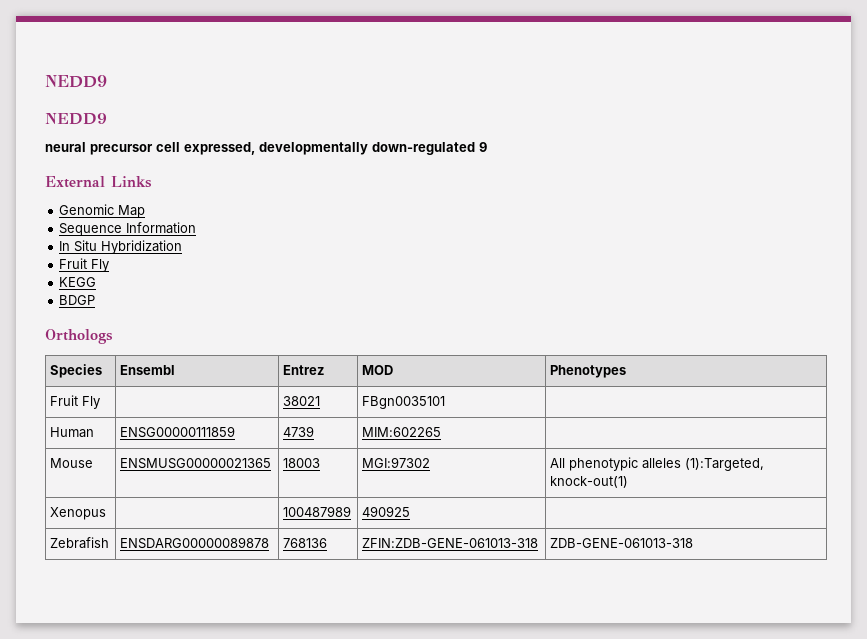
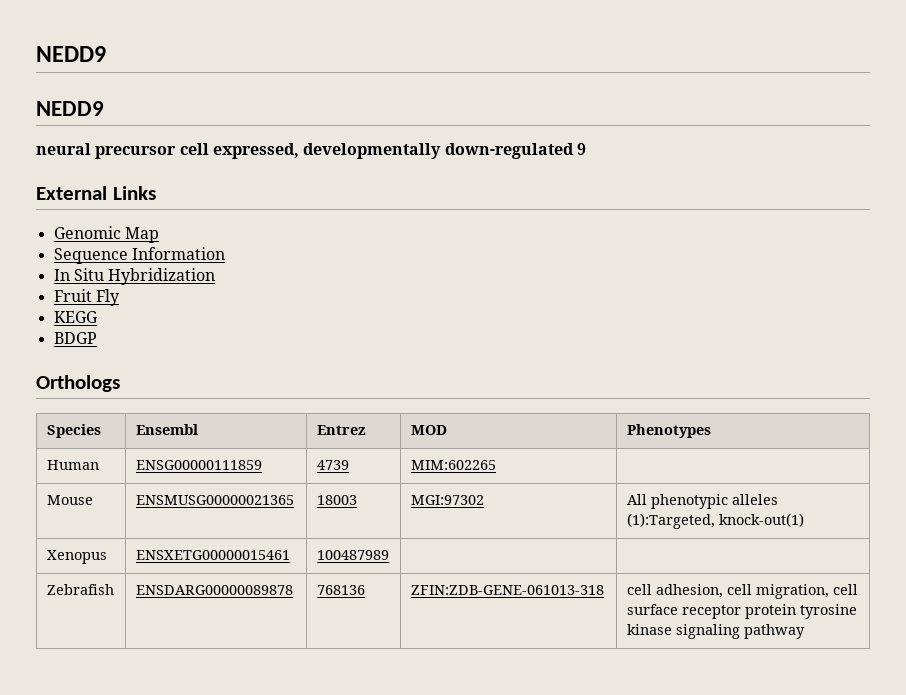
[50,395,101,409] [283,396,321,406] [362,396,446,409] // Fruit Fly | | 38021 | FBgn0035101 | -> (711, 431) none
(107, 513) none -> [135,550,290,560] ENSXETG00000015461
[362,506,411,517] 490925 -> (389, 555) none
[550,538,694,548] ZDB-GENE-061013-318 -> [626,584,858,599] [626,604,857,619] [626,624,805,639] cell adhesion, cell migration, cell surface receptor protein tyrosine kinase signaling pathway

